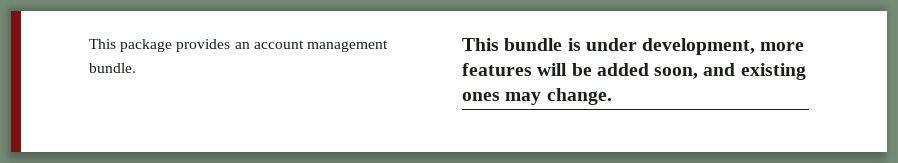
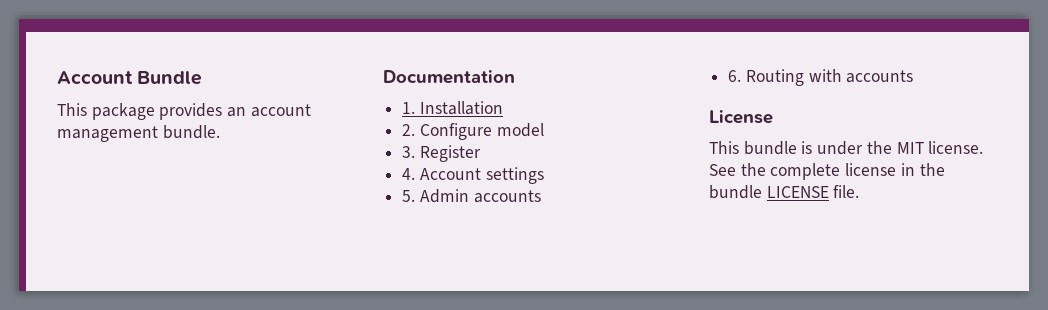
(89, 44) none -> [57,71,203,85] Account Bundle //
[462,38,805,55] [462,63,806,80] [462,88,612,105] This bundle is under development, more features will be added soon, and existing ones may change. -> [383,70,515,84] [402,101,503,115] [402,123,544,140] [402,145,481,162] [402,167,544,184] [402,189,541,203] [728,69,914,86] [709,110,773,124] [709,141,984,155] [709,163,945,180] [709,185,860,199] Documentation // 1. Installation // 2. Configure model // 3. Register // 4. Account settings // 5. Admin accounts // 6. Routing with accounts // License // This bundle is under the MIT license. See the complete license in the bundle LICENSE file.

